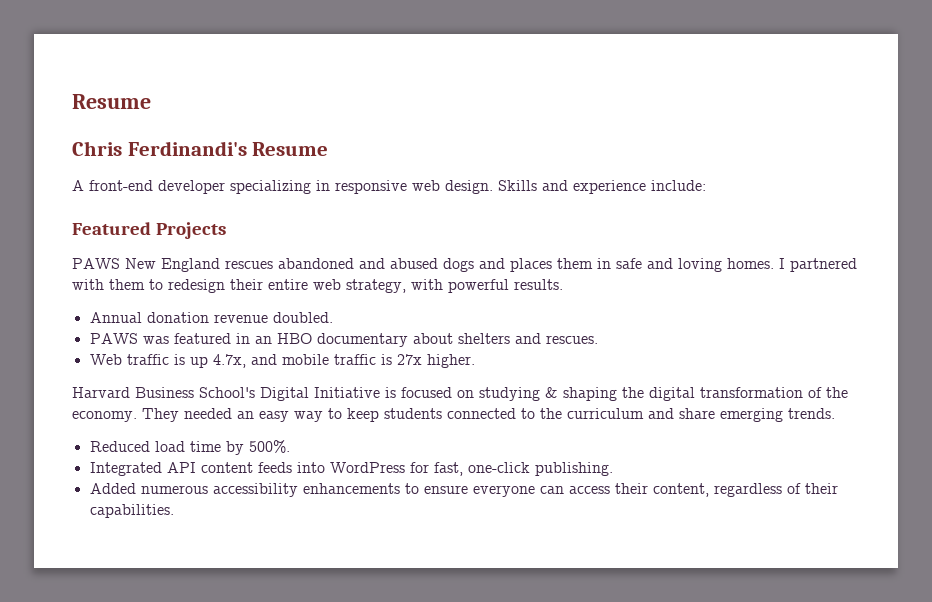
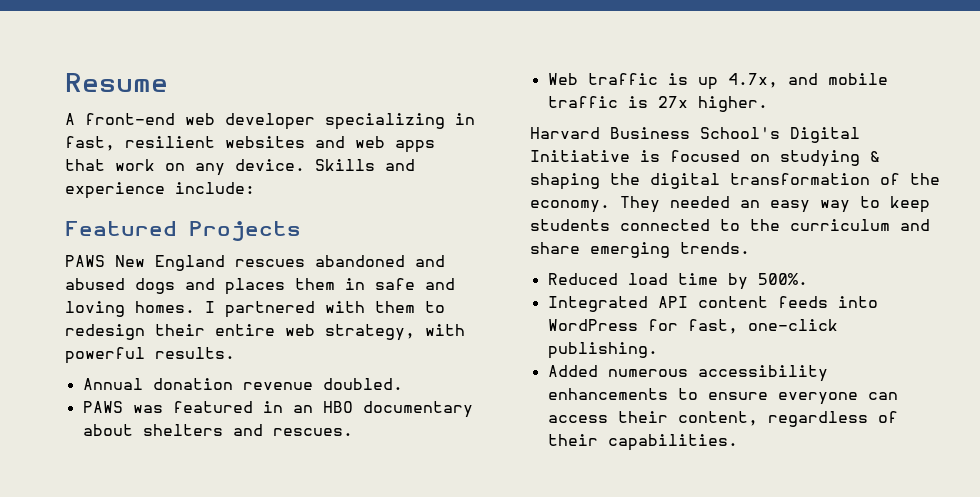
[72,94,151,109] [72,141,329,156] Resume // Chris Ferdinandi's Resume -> [65,73,168,92] Resume
(153, 185) none -> [185,113,215,125] web
[335,180,493,194] responsive web design. -> [65,136,435,153] [65,159,305,176] fast, resilient websites and web apps that work on any device.

